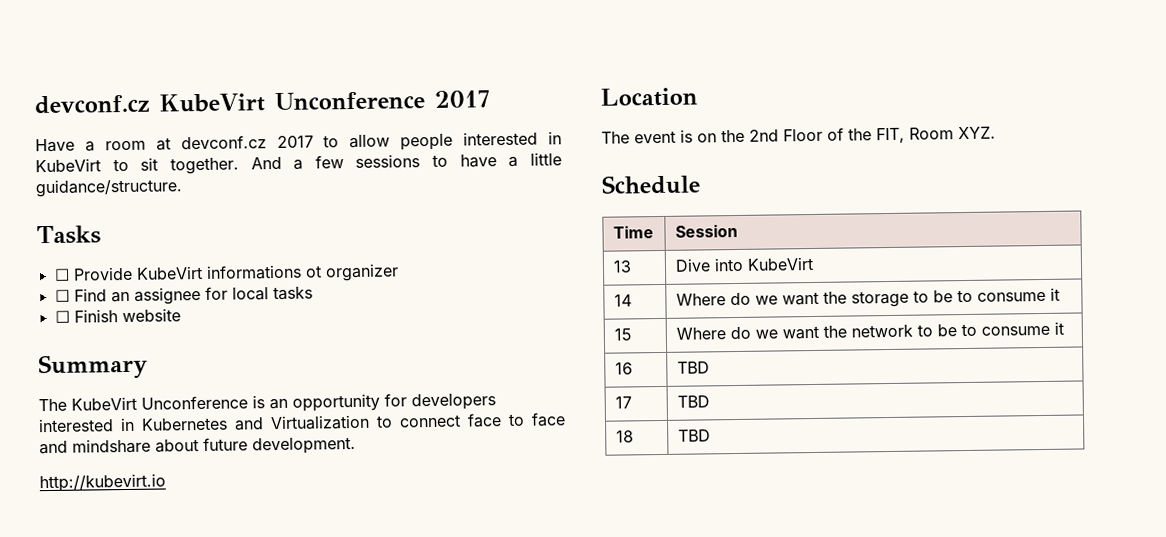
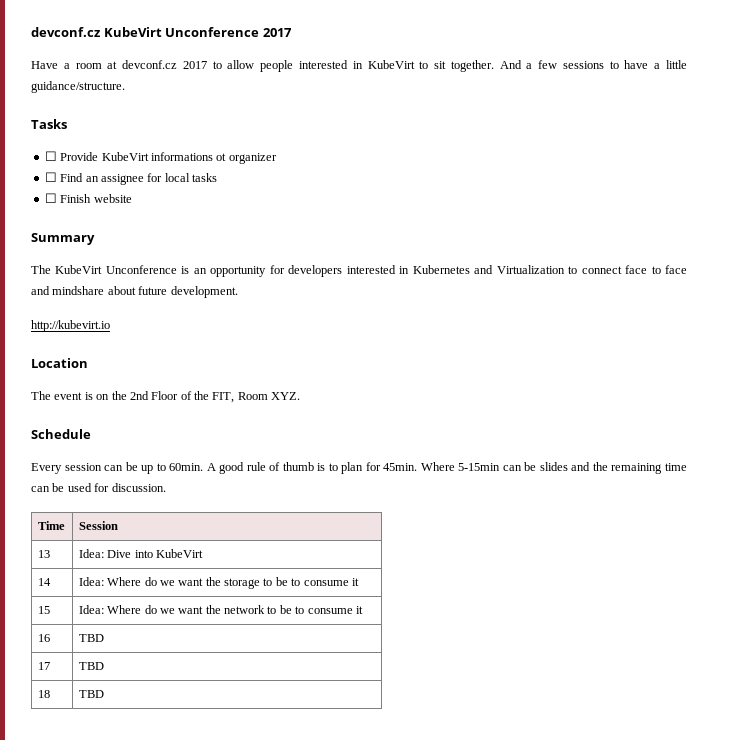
(701, 184) none -> [31,462,687,474] [31,483,166,492] // Every session can be up to 60min. A good rule of thumb is to plan for 45min. Where 5-15min can be slides and the remaining time can be used for discussion.
(632, 266) none -> [78,549,104,558] Idea:
(632, 300) none -> [78,577,104,586] Idea:
(632, 334) none -> [78,605,104,614] Idea:

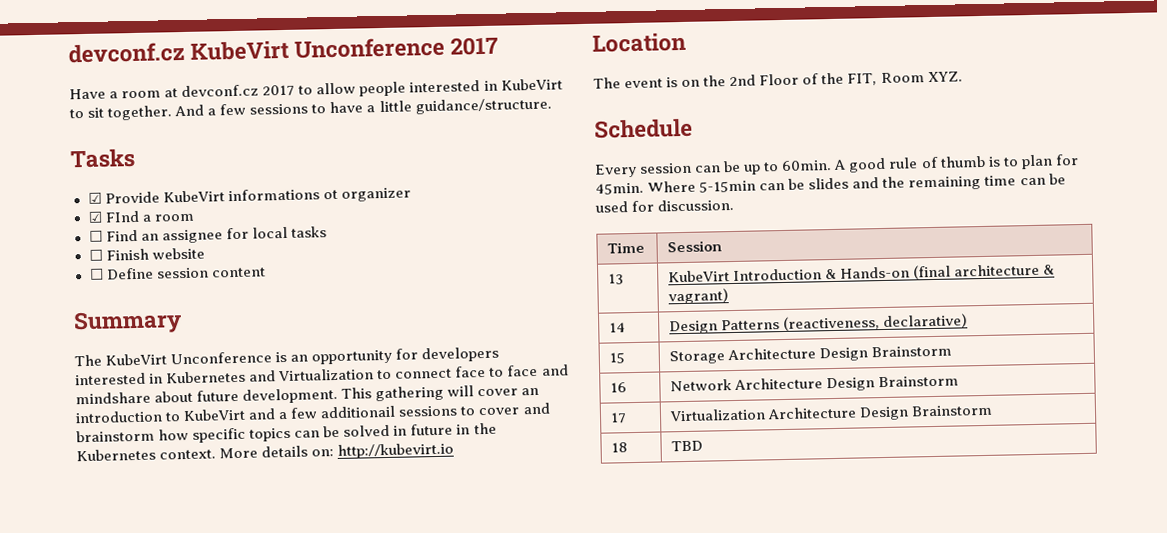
[44,151,57,161] ☐ -> [87,192,102,204] ☑
(277, 158) none -> [87,210,195,223] // ☑ FInd a room
(132, 198) none -> [88,267,266,280] // ☐ Define session content
(238, 292) // -> [341,385,540,402] [75,402,550,424] [76,422,497,443] [76,445,335,462] This gathering will cover an introduction to KubeVirt and a few additionail sessions to cover and brainstorm how specific topics can be solved in future in the Kubernetes context. More details on:
[78,549,203,558] [37,578,51,586] [78,577,359,589] [37,606,50,614] [78,605,363,614] [37,634,50,642] [78,634,104,642] [37,662,50,670] [78,662,104,670] Idea: Dive into KubeVirt // 14 | Idea: Where do we want the storage to be to consume it // 15 | Idea: Where do we want the network to be to consume it // 16 | TBD // 17 | TBD -> [668,263,1056,283] [668,288,730,305] [609,322,627,333] [669,313,969,335] [609,352,626,364] [669,345,953,365] [610,382,628,393] [670,375,960,392] [610,412,628,424] [669,404,994,422] KubeVirt Introduction & Hands-on (final architecture & vagrant) // 14 | Design Patterns (reactiveness, declarative) // 15 | Storage Architecture Design Brainstorm // 16 | Network Architecture Design Brainstorm // 17 | Virtualization Architecture Design Brainstorm

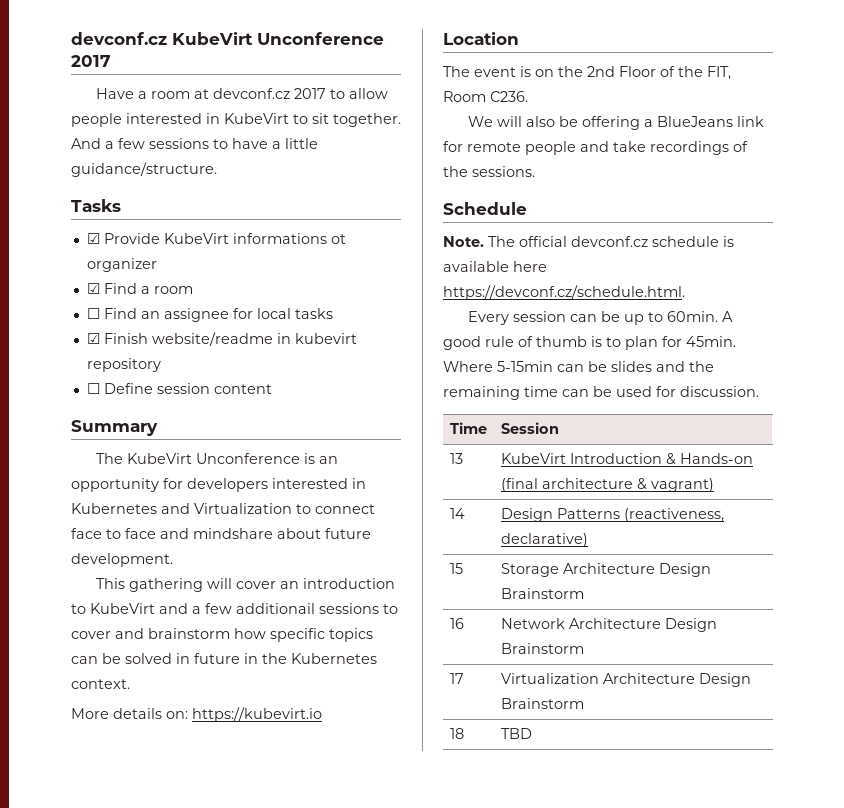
[104,210,140,223] FInd -> [103,283,137,294] Find
[88,247,205,261] ☐ Finish website -> [86,332,357,346] [86,358,161,372] ☑ Finish website/readme in kubevirt repository
(339, 395) none -> (173, 560) //
(217, 454) none -> (130, 684) //
[337,442,455,459] http://kubevirt.io -> [192,707,322,722] https://kubevirt.io
[927,71,963,83] [594,117,693,139] XYZ. // Schedule -> [490,91,528,102] [467,116,764,130] [443,141,748,155] [443,166,535,177] [443,202,527,215] [443,236,734,247] [443,261,547,272] [443,285,685,300] C236. // We will also be offering a BlueJeans link for remote people and take recordings of the sessions. // Schedule // Note. The official devconf.cz schedule is available here https://devconf.cz/schedule.html.

